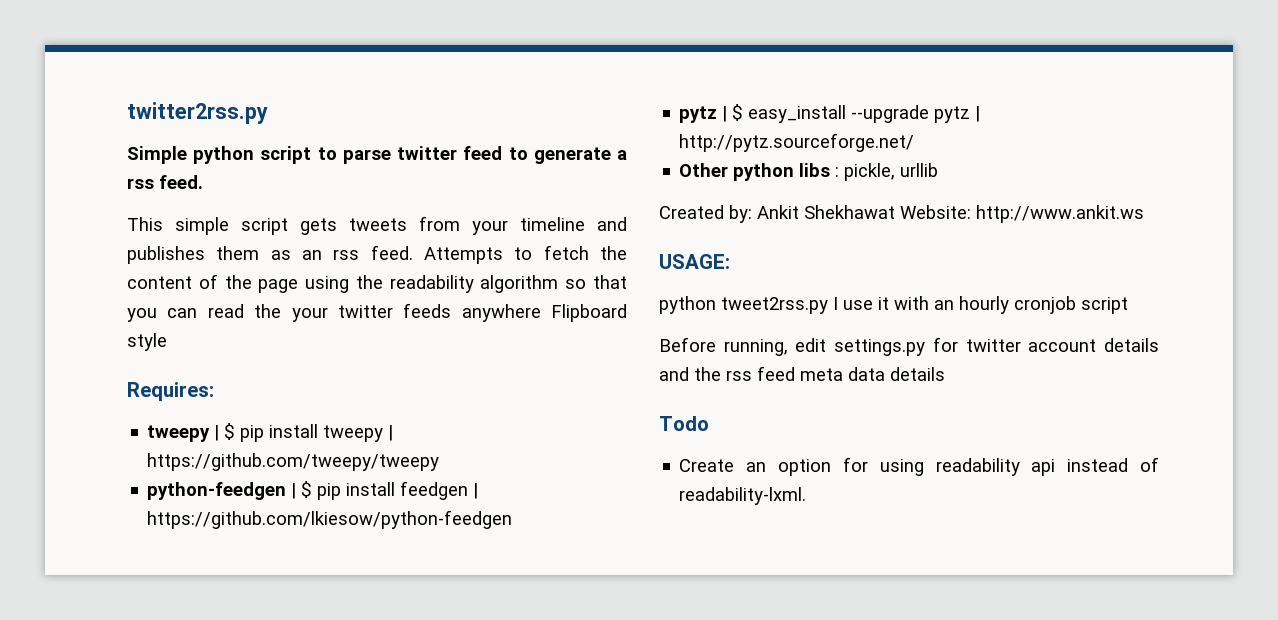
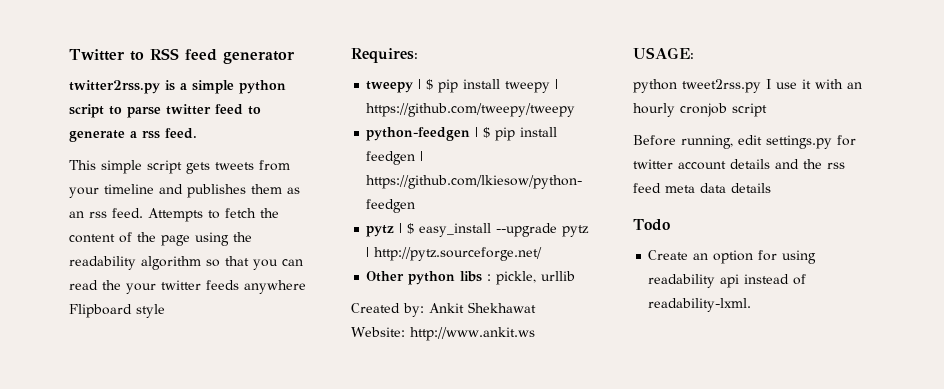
[127,102,268,124] [127,146,187,164] twitter2rss.py // Simple -> [69,48,295,64] [69,80,234,94] Twitter to RSS feed generator // twitter2rss.py is a simple

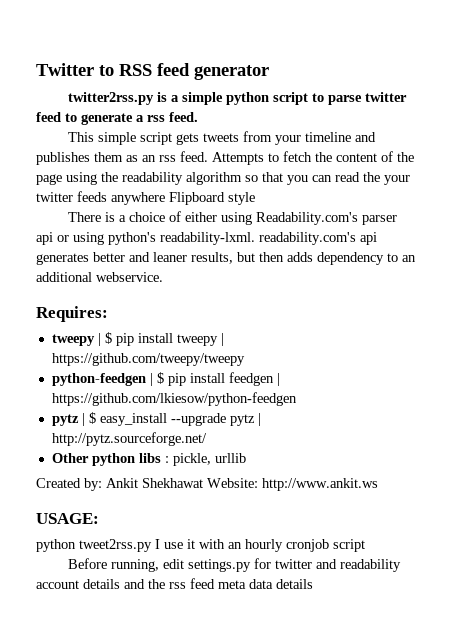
(165, 311) none -> [67,211,397,225] [36,232,377,245] [36,252,416,265] [36,272,163,282] // There is a choice of either using Readability.com's parser api or using python's readability-lxml. readability.com's api generates better and leaner results, but then adds dependency to an additional webservice.
(673, 164) none -> [315,559,401,572] and readability
[633,219,670,231] [648,250,817,264] [648,274,807,288] [648,298,752,312] // Todo // Create an option for using readability api instead of readability-lxml. -> (313, 584) none

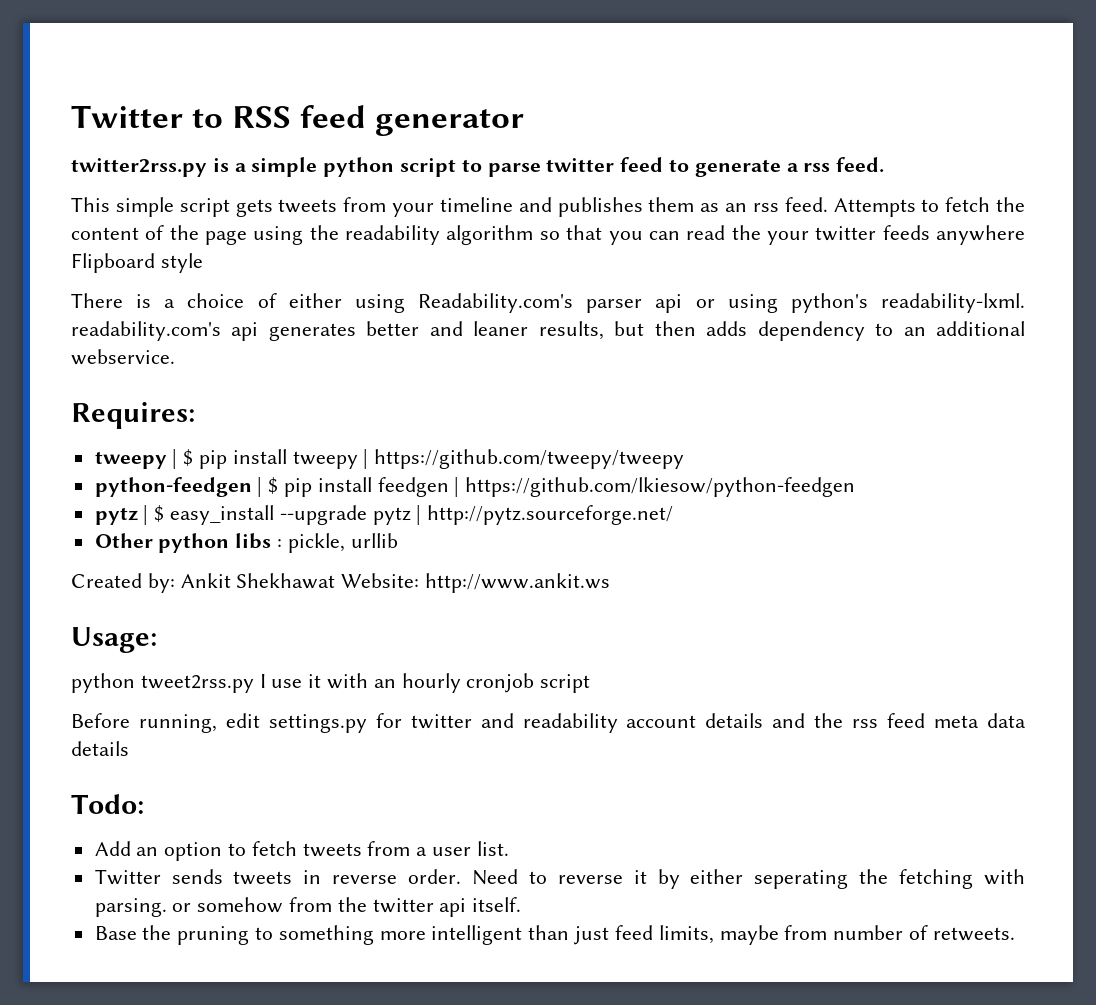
[36,513,99,524] USAGE: -> [71,627,157,653] Usage:
(313, 584) none -> [71,794,144,814] [94,841,509,861] [94,869,1025,889] [94,897,522,917] [94,925,1015,945] // Todo: // Add an option to fetch tweets from a user list. // Twitter sends tweets in reverse order. Need to reverse it by either seperating the fetching with parsing. or somehow from the twitter api itself. // Base the pruning to something more intelligent than just feed limits, maybe from number of retweets.

